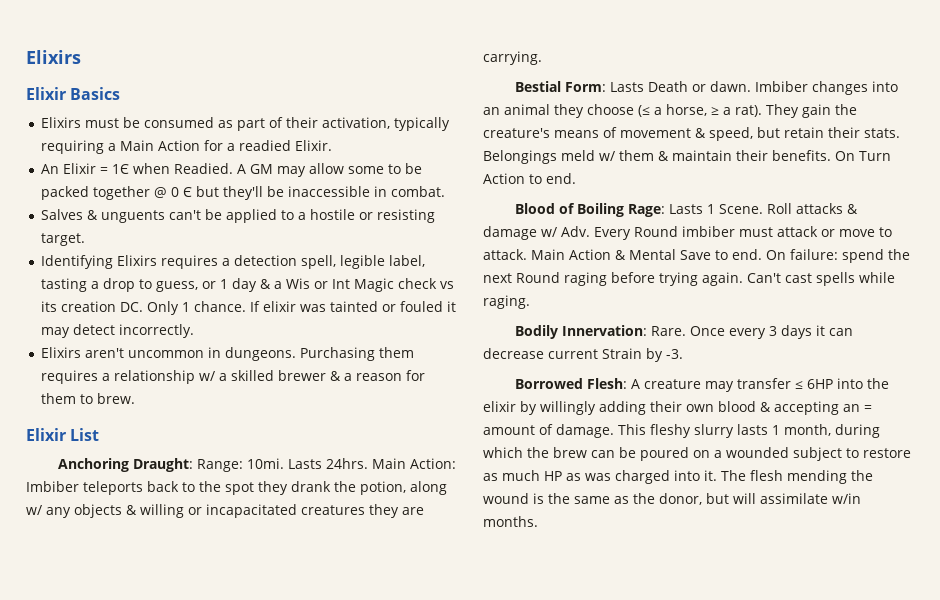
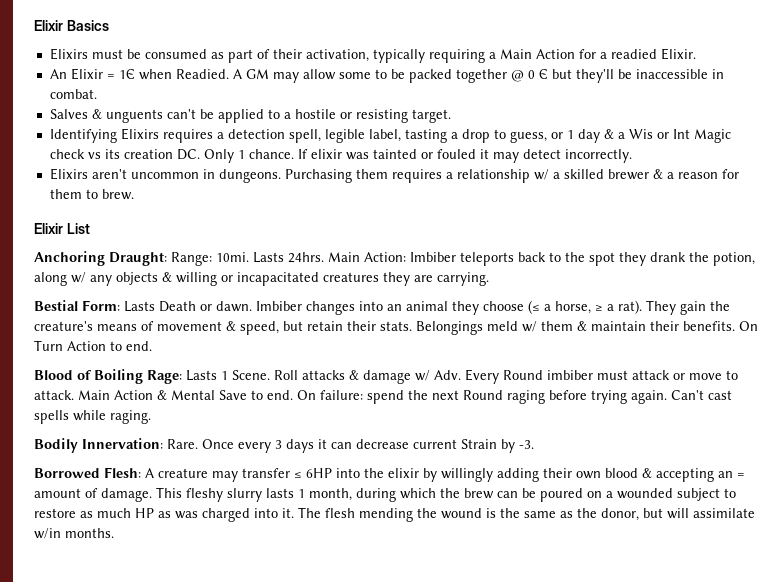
[26,50,81,64] Elixirs // -> (34, 25) none

